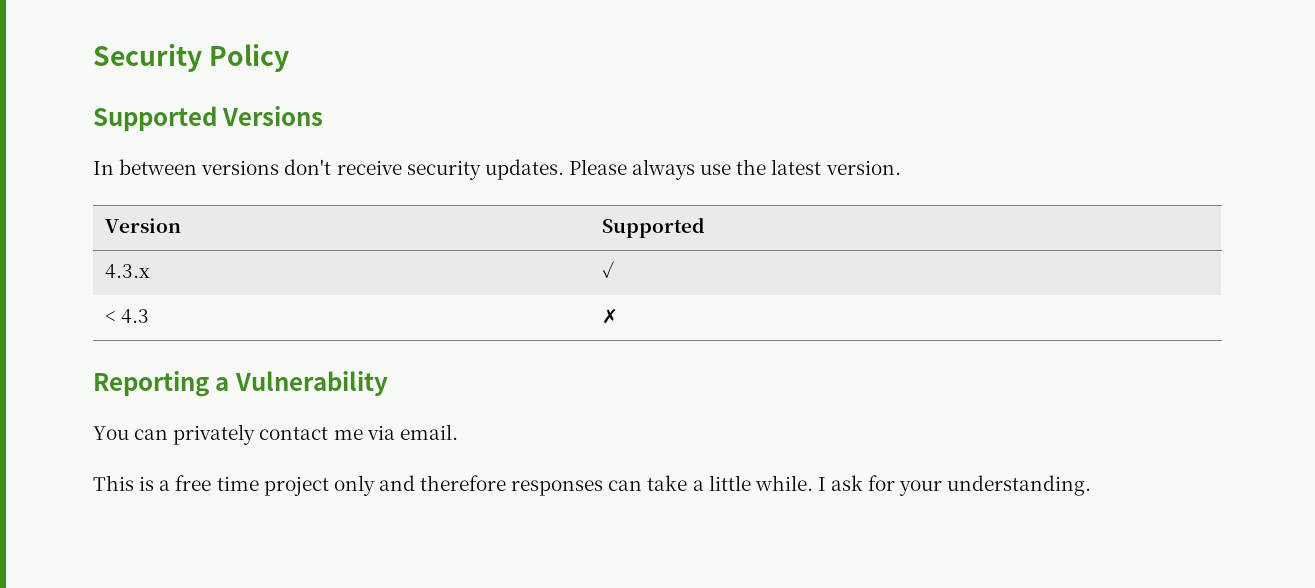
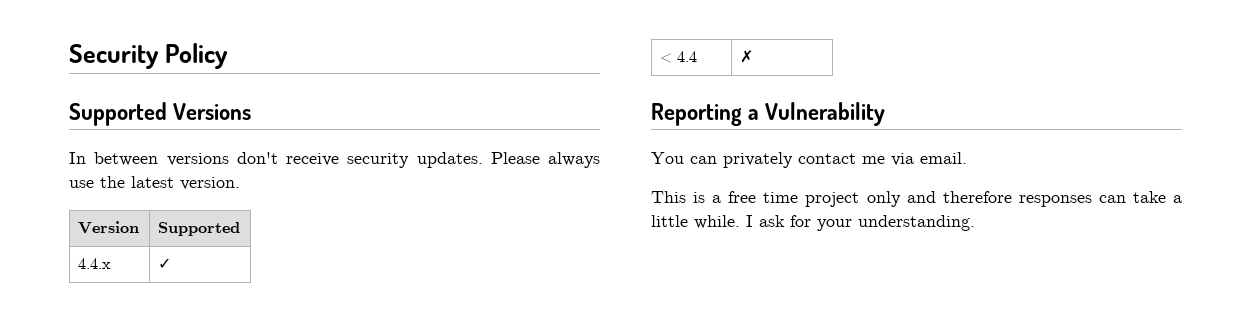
[105,264,151,279] 4.3.x -> [78,258,112,269] 4.4.x
[121,309,150,324] 4.3 -> [677,51,698,62] 4.4

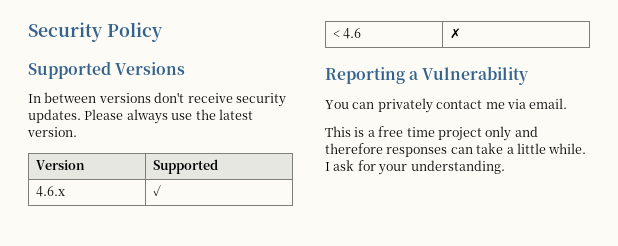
[78,258,112,269] 4.4.x -> [35,186,65,197] 4.6.x
[677,51,698,62] 4.4 -> [342,28,361,39] 4.6

